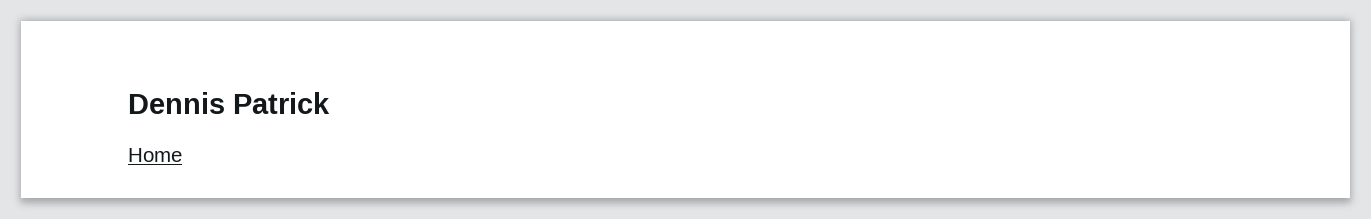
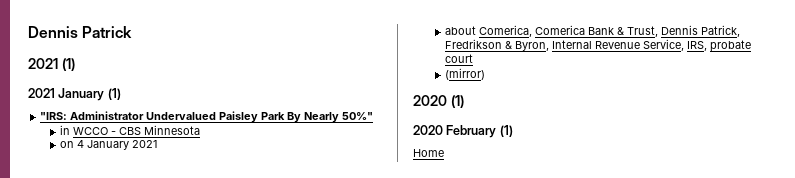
(330, 103) none -> [28,58,75,71] [28,88,121,101] [40,111,374,123] [60,125,201,135] [60,140,158,150] [445,25,741,37] [445,39,752,52] [445,54,474,63] [445,68,486,80] [413,95,464,108] [413,125,513,138] // 2021 (1) // 2021 January (1) // "IRS: Administrator Undervalued Paisley Park By Nearly 50%" // in WCCO - CBS Minnesota // on 4 January 2021 // about Comerica, Comerica Bank & Trust, Dennis Patrick, Fredrikson & Byron, Internal Revenue Service, IRS, probate court // (mirror) // 2020 (1) // 2020 February (1)

